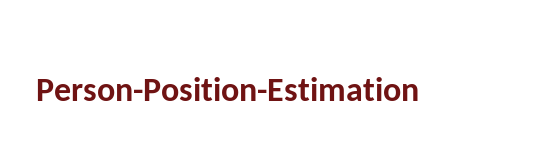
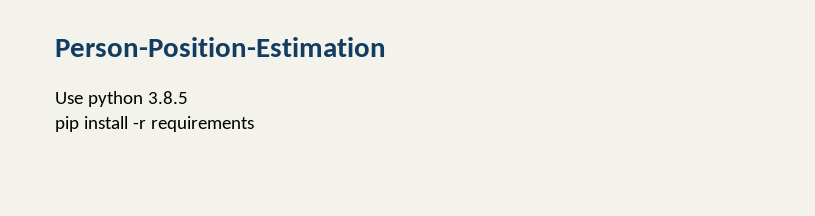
(419, 89) none -> [55,91,188,107] [55,116,254,132] // Use python 3.8.5 // pip install -r requirements

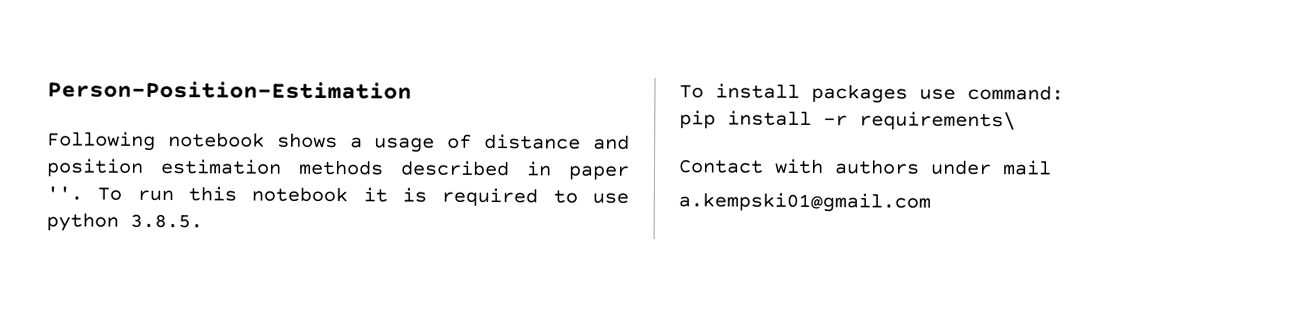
[55,91,188,107] [55,116,254,132] Use python 3.8.5 // pip install -r requirements -> [47,131,630,153] [46,158,630,180] [46,186,629,207] [46,212,203,232] [679,83,1064,104] [679,110,1016,131] [678,158,1052,176] [678,192,931,213] Following notebook shows a usage of distance and position estimation methods described in paper ''. To run this notebook it is required to use python 3.8.5. // To install packages use command: // pip install -r requirements\ // Contact with authors under mail // a.kempski01@gmail.com

